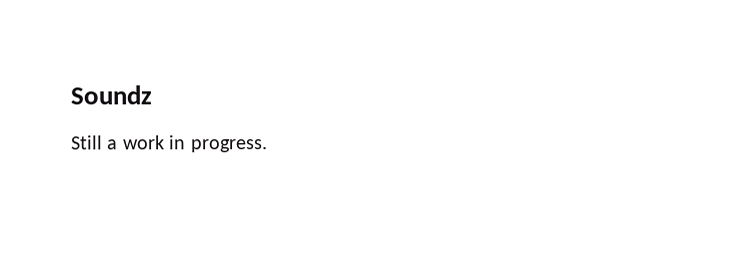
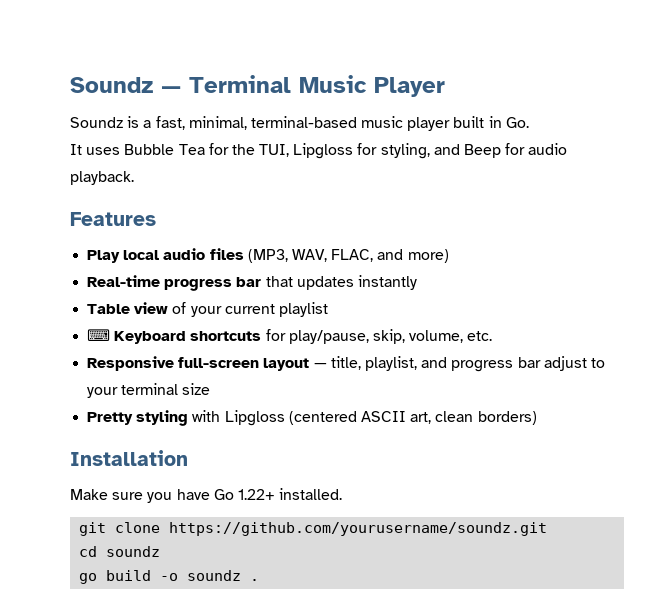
[70,85,152,105] [71,135,268,153] Soundz // Still a work in progress. -> [70,75,445,97] [70,116,529,131] [70,143,568,159] [70,171,134,185] [70,212,156,226] [87,248,449,263] [87,275,417,291] [87,302,328,317] [87,329,493,344] [87,356,605,372] [87,383,211,398] [87,410,537,426] [70,450,188,466] [70,488,343,503] [79,522,548,536] [79,546,161,557] [79,570,260,584] Soundz — Terminal Music Player // Soundz is a fast, minimal, terminal-based music player built in Go. // It uses Bubble Tea for the TUI, Lipgloss for styling, and Beep for audio playback. // Features // Play local audio files (MP3, WAV, FLAC, and more) // Real-time progress bar that updates instantly // Table view of your current playlist // ⌨ Keyboard shortcuts for play/pause, skip, volume, etc. // Responsive full-screen layout — title, playlist, and progress bar adjust to your terminal size // Pretty styling with Lipgloss (centered ASCII art, clean borders) // Installation // Make sure you have Go 1.22+ installed. // git clone https://github.com/yourusername/soundz.git // cd soundz // go build -o soundz .

